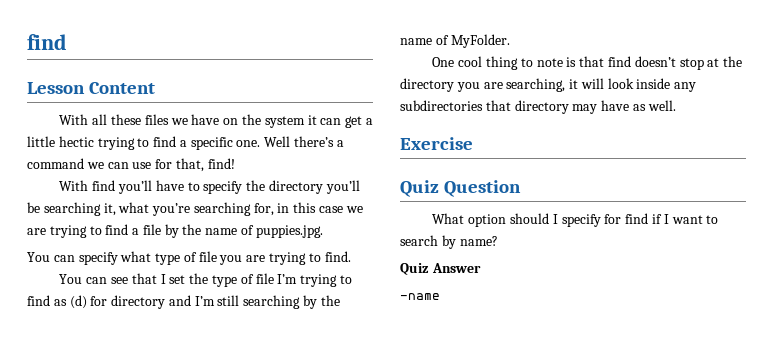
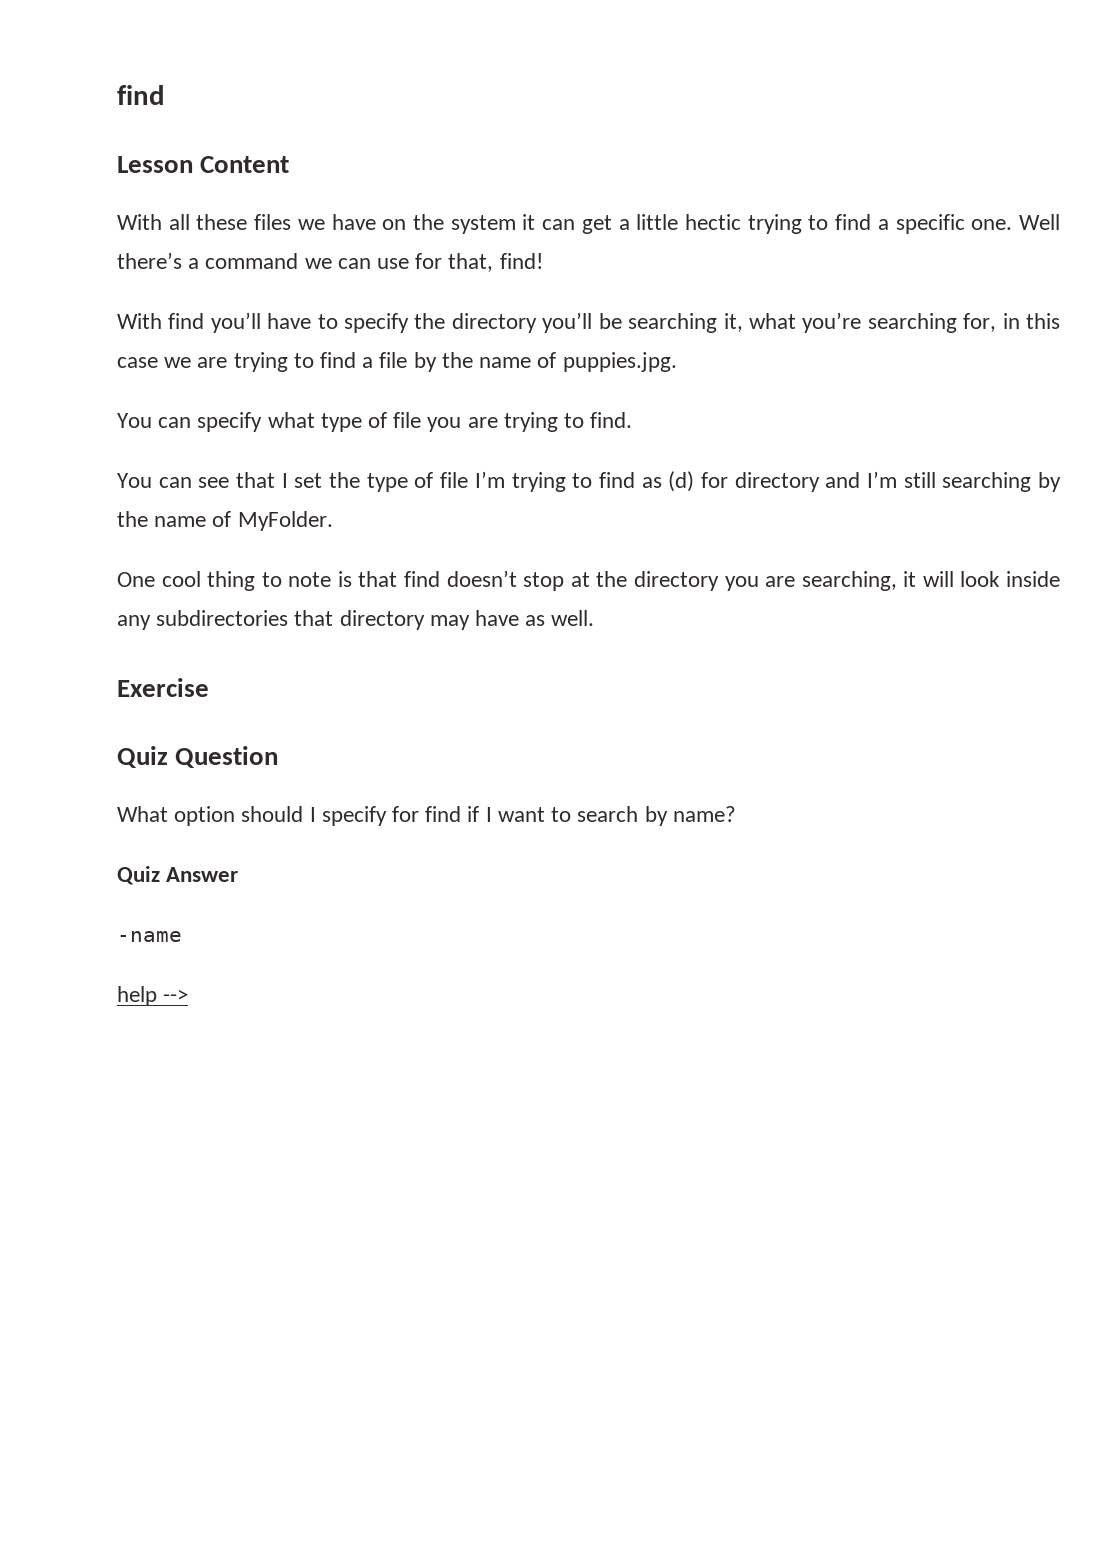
(440, 296) none -> [117,986,189,1006] // help -->

